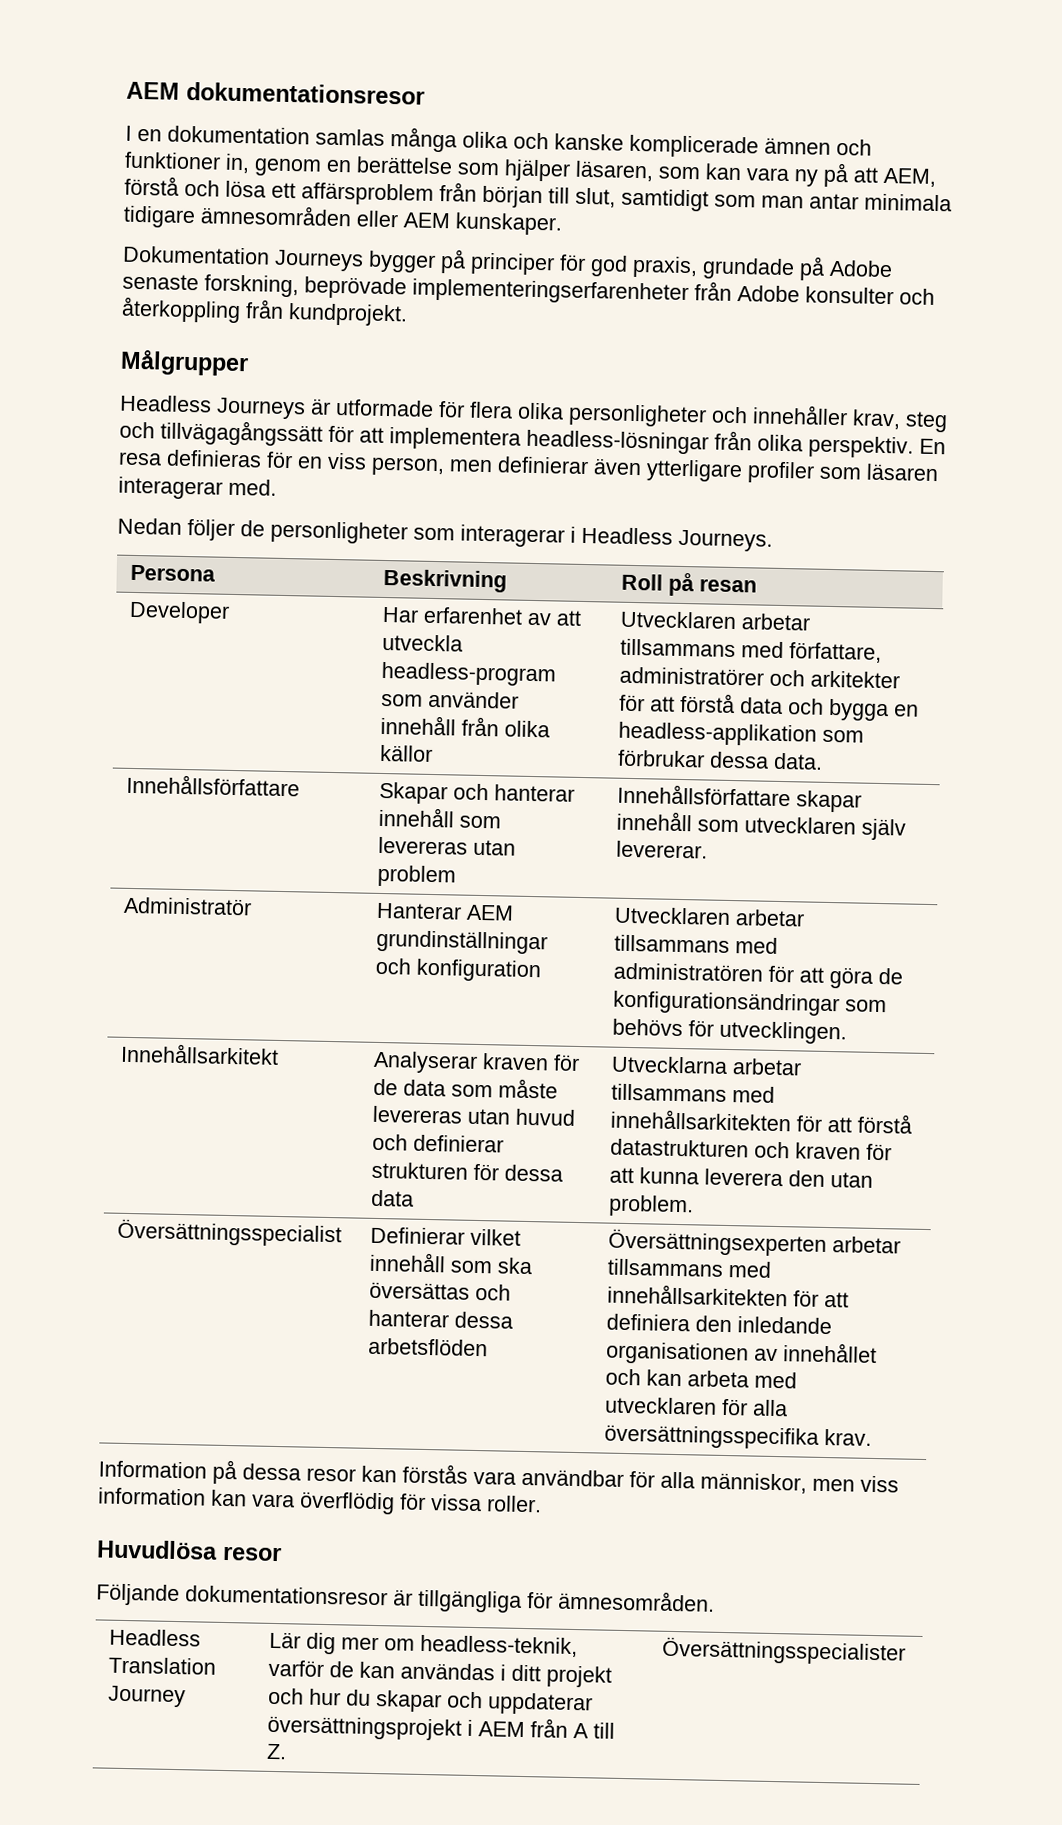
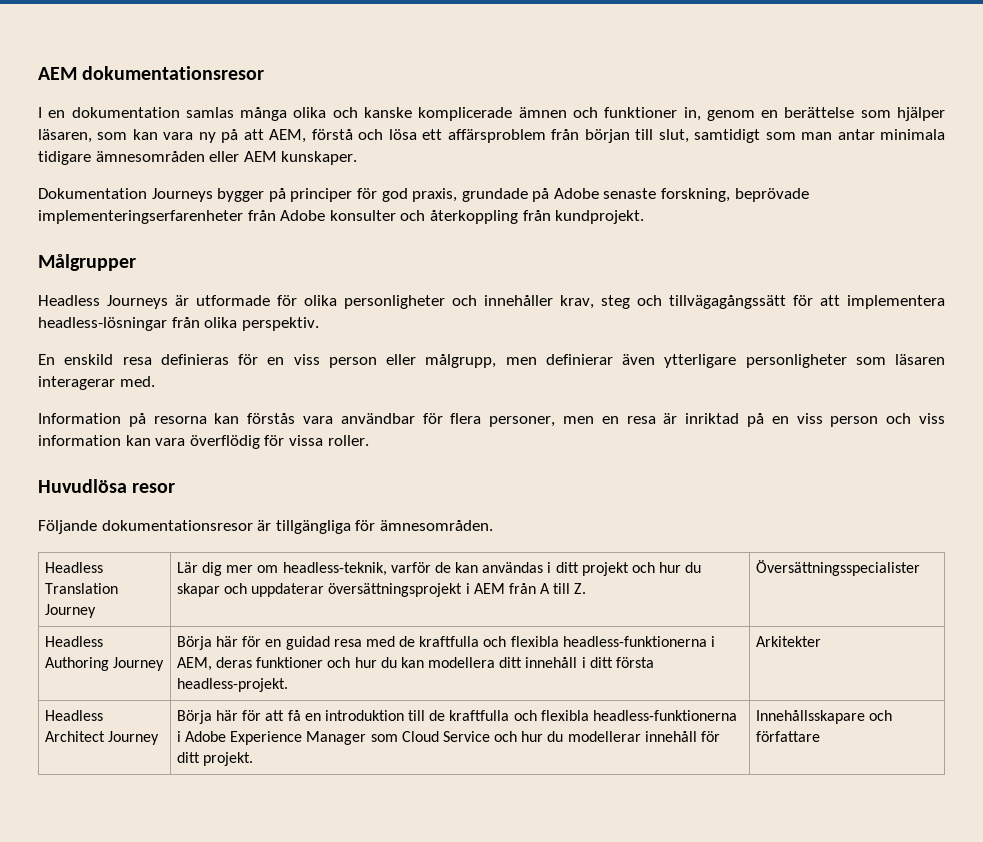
[469,401,513,419] flera -> (297, 300) none
[919,438,946,455] En -> [38,354,114,365] // En enskild
[371,456,445,477] person, -> [328,354,497,368] person eller målgrupp,
[747,461,815,484] profiler -> [745,354,847,368] personligheter
[117,517,773,552] [130,564,217,582] [383,568,508,593] [621,572,758,597] [129,600,231,624] [382,606,583,626] [382,633,464,652] [381,661,557,687] [381,690,520,709] [380,714,551,738] [380,744,434,763] [620,610,812,631] [620,638,883,663] [619,666,901,689] [619,692,920,722] [618,721,865,747] [617,749,824,770] [126,773,301,797] [379,781,576,805] [378,806,502,829] [378,836,517,856] [377,864,457,888] [617,783,863,813] [616,810,907,841] [616,840,709,859] [123,896,253,916] [376,902,515,921] [376,929,549,955] [375,957,543,983] [614,906,806,927] [614,934,779,954] [613,962,904,989] [613,990,888,1017] [612,1018,848,1045] [120,1042,280,1065] [373,1050,581,1074] [373,1078,559,1099] [372,1105,577,1126] [372,1133,505,1153] [371,1161,564,1182] [371,1189,415,1207] [611,1055,803,1076] [611,1083,776,1103] [610,1108,914,1134] [610,1138,893,1161] [609,1167,874,1188] [608,1194,695,1218] [117,1218,343,1248] [370,1226,522,1246] [369,1251,534,1275] [369,1281,512,1301] [368,1309,514,1329] [368,1337,489,1357] [608,1228,902,1258] [607,1258,773,1278] [607,1283,850,1308] [606,1313,833,1335] [605,1341,878,1366] [605,1368,798,1389] [604,1396,789,1417] [604,1424,873,1450] // Nedan följer de personligheter som interagerar i Headless Journeys. // Persona | Beskrivning | Roll på resan // Developer | Har erfarenhet av att utveckla headless-program som använder innehåll från olika källor | Utvecklaren arbetar tillsammans med författare, administratörer och arkitekter för att förstå data och bygga en headless-applikation som förbrukar dessa data. // Innehållsförfattare | Skapar och hanterar innehåll som levereras utan problem | Innehållsförfattare skapar innehåll som utvecklaren själv levererar. // Administratör | Hanterar AEM grundinställningar och konfiguration | Utvecklaren arbetar tillsammans med administratören för att göra de konfigurationsändringar som behövs för utvecklingen. // Innehållsarkitekt | Analyserar kraven för de data som måste levereras utan huvud och definierar strukturen för dessa data | Utvecklarna arbetar tillsammans med innehållsarkitekten för att förstå datastrukturen och kraven för att kunna leverera den utan problem. // Översättningsspecialist | Definierar vilket innehåll som ska översättas och hanterar dessa arbetsflöden | Översättningsexperten arbetar tillsammans med innehållsarkitekten för att definiera den inledande organisationen av innehållet och kan arbeta med utvecklaren för alla översättningsspecifika krav. -> (155, 381) none
[242,1463,356,1482] dessa resor -> [153,416,207,424] resorna
[660,1471,855,1494] alla människor, men -> [450,413,912,427] flera personer, men en resa är inriktad på en viss person och
(907, 1651) none -> [44,636,103,647] [44,657,165,671] [176,636,716,650] [176,657,655,671] [176,678,288,692] [755,636,821,647] [44,710,103,721] [44,731,160,745] [176,710,738,724] [176,731,721,745] [176,752,254,766] [755,710,893,724] [755,731,820,742] // Headless Authoring Journey | Börja här för en guidad resa med de kraftfulla och flexibla headless-funktionerna i AEM, deras funktioner och hur du kan modellera ditt innehåll i ditt första headless-projekt. | Arkitekter // Headless Architect Journey | Börja här för att få en introduktion till de kraftfulla och flexibla headless-funktionerna i Adobe Experience Manager som Cloud Service och hur du modellerar innehåll för ditt projekt. | Innehållsskapare och författare

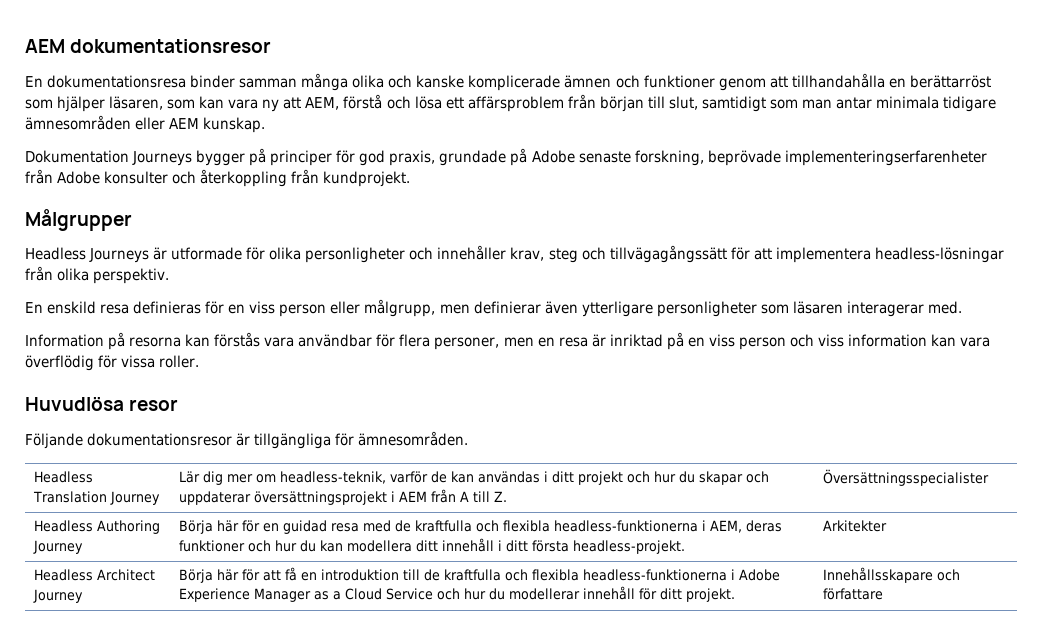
[38,107,234,118] I en dokumentation samlas -> [25,75,298,88] En dokumentationsresa binder samman
[683,107,855,121] in, genom en berättelse -> [718,73,991,91] genom att tillhandahålla en berättarröst
[221,129,239,143] på -> (280, 105) none
[281,151,358,165] kunskaper. -> [203,117,266,133] kunskap.
[370,734,398,742] som -> [314,591,342,600] as a

